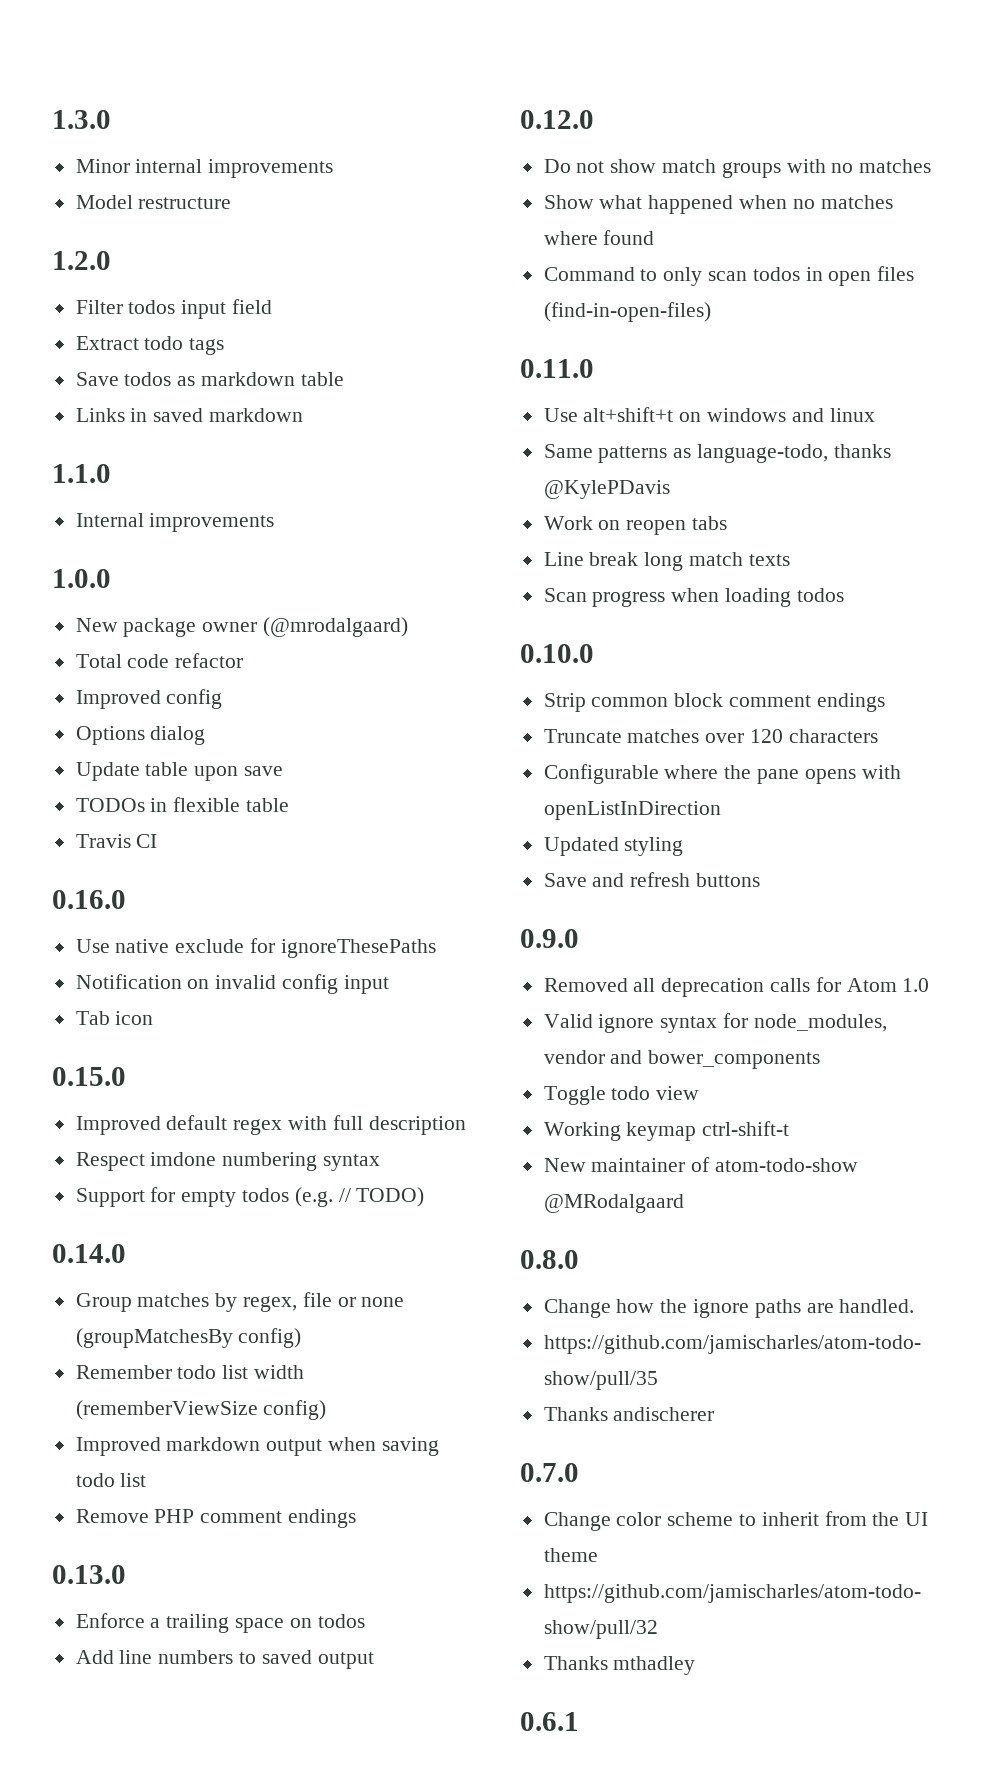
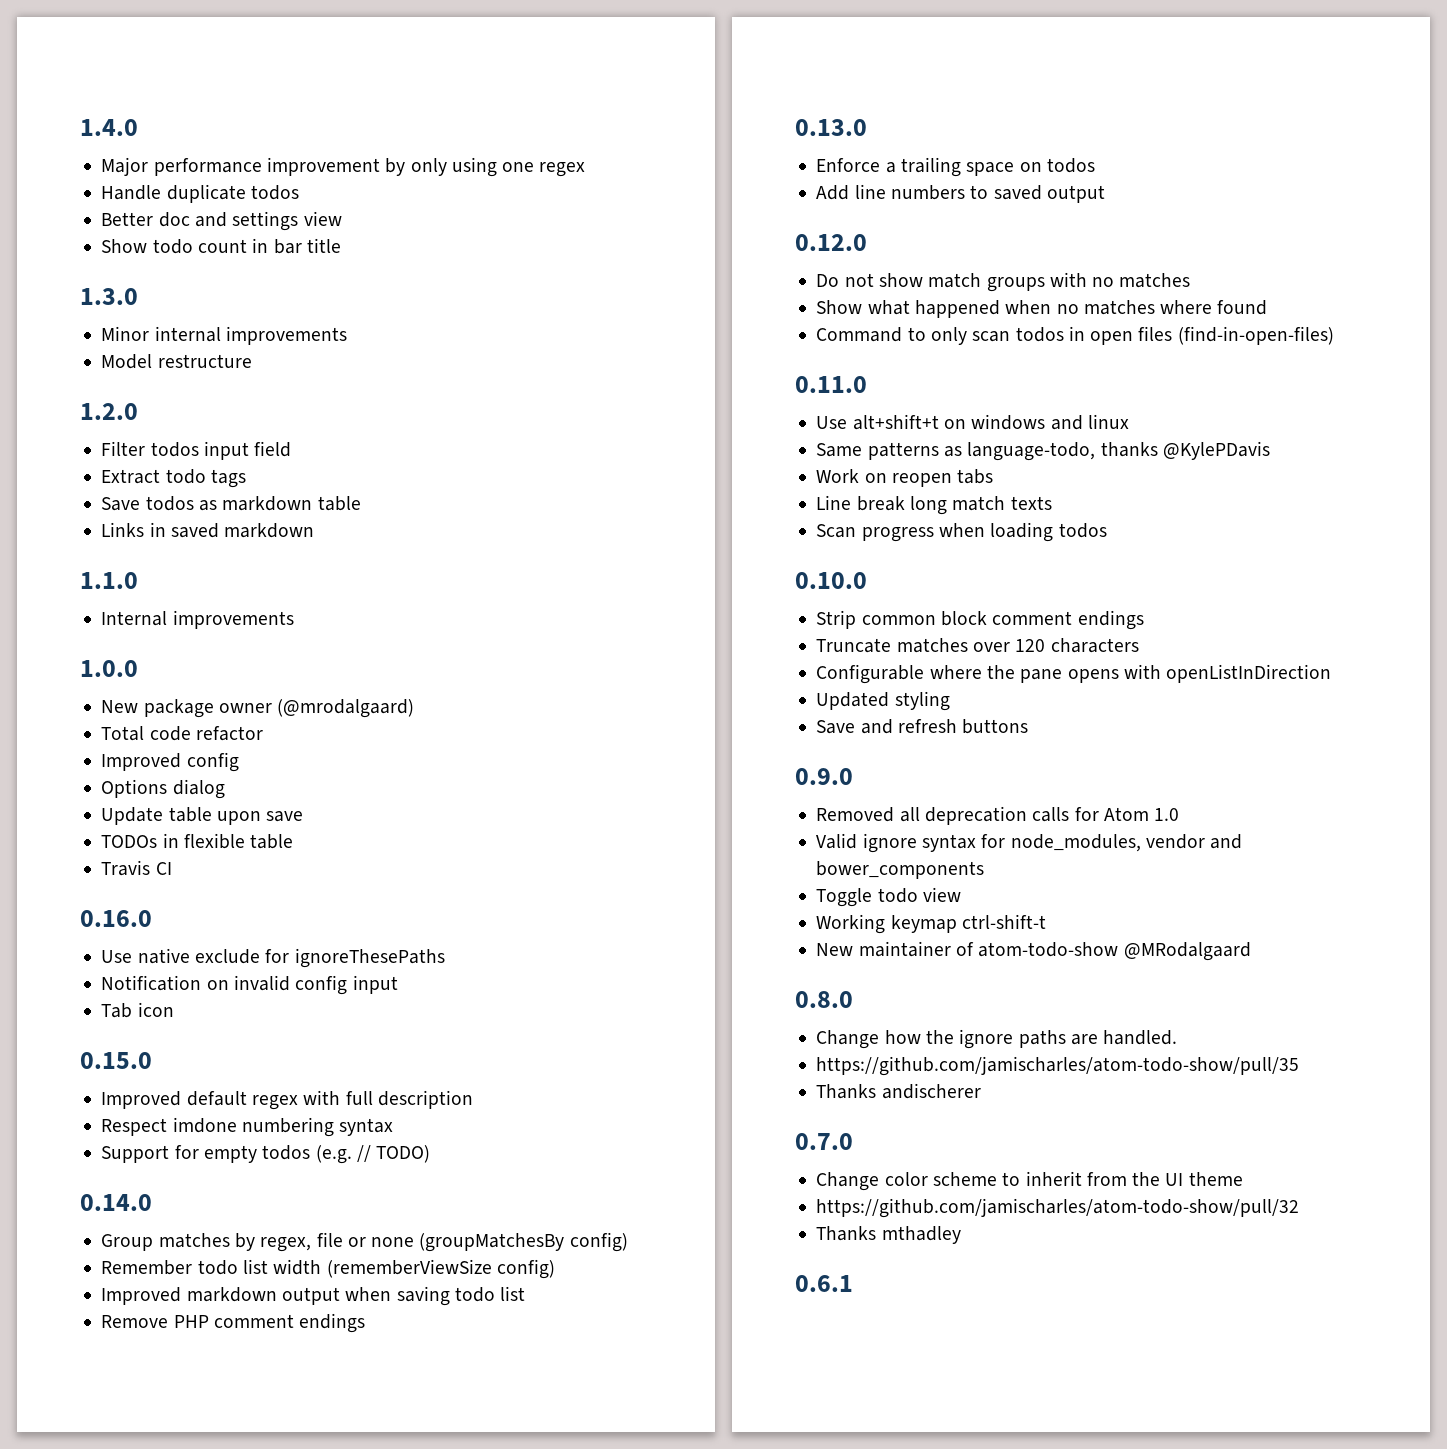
(52, 119) none -> [80,119,138,136] [101,157,586,177] [101,184,299,203] [101,211,342,231] [101,238,341,254] 1.4.0 // Major performance improvement by only using one regex // Handle duplicate todos // Better doc and settings view // Show todo count in bar title //

